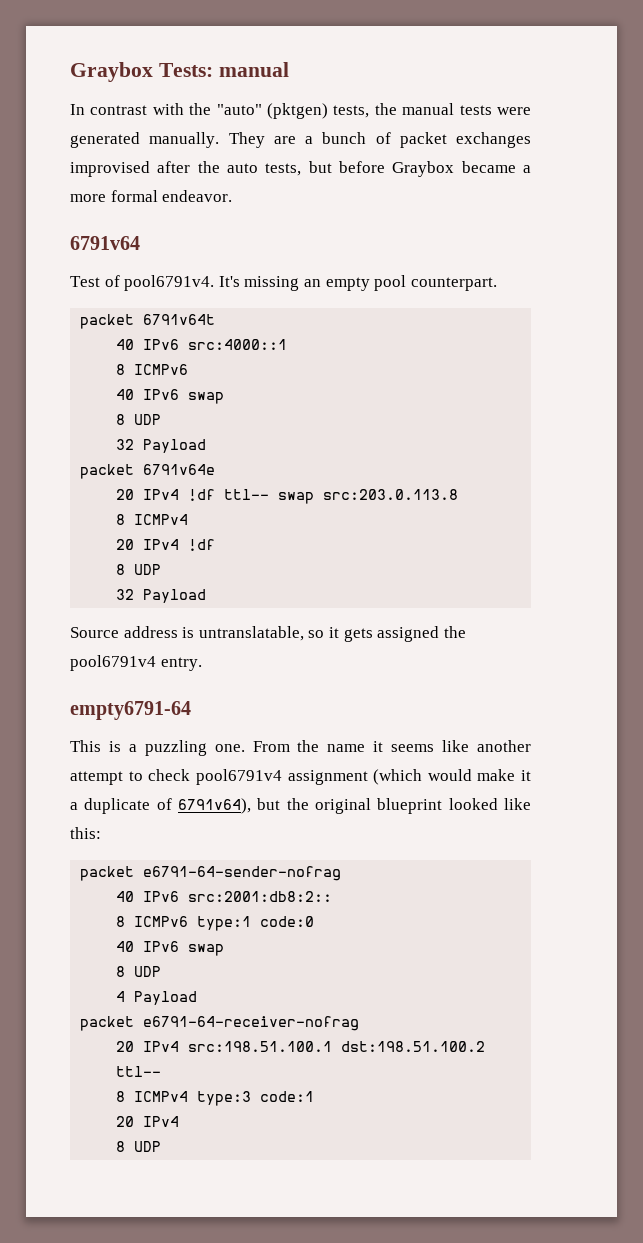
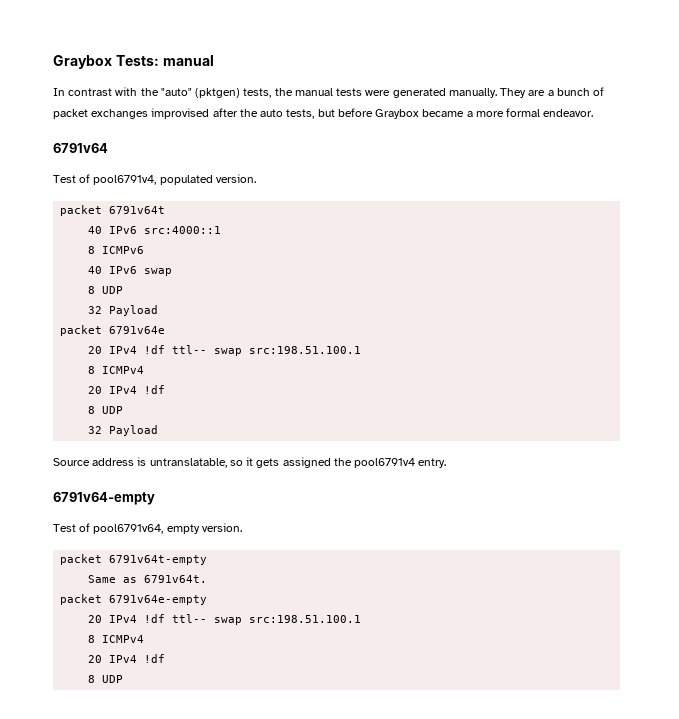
[124,275,497,291] pool6791v4. It's missing an empty pool counterpart. -> [93,174,256,185] pool6791v4, populated version.
[323,489,459,500] src:203.0.113.8 -> [249,346,362,354] src:198.51.100.1
[70,701,191,720] [70,740,532,756] [70,769,531,785] [70,798,531,814] [70,827,101,839] [80,866,342,881] [116,891,333,902] [116,916,315,931] [116,941,225,956] [116,966,162,977] [116,991,198,1005] [80,1016,360,1031] [116,1041,486,1052] [116,1066,162,1077] [116,1091,315,1106] [116,1116,180,1127] empty6791-64 // This is a puzzling one. From the name it seems like another attempt to check pool6791v4 assignment (which would make it a duplicate of 6791v64), but the original blueprint looked like this: // packet e6791-64-sender-nofrag // 40 IPv6 src:2001:db8:2:: // 8 ICMPv6 type:1 code:0 // 40 IPv6 swap // 8 UDP // 4 Payload // packet e6791-64-receiver-nofrag // 20 IPv4 src:198.51.100.1 dst:198.51.100.2 ttl-- // 8 ICMPv4 type:3 code:1 // 20 IPv4 -> [53,492,155,505] [53,523,242,534] [60,554,208,565] [88,575,208,583] [60,594,208,605] [88,614,362,625] [88,635,145,643] [88,654,166,663] 6791v64-empty // Test of pool6791v64, empty version. // packet 6791v64t-empty // Same as 6791v64t. // packet 6791v64e-empty // 20 IPv4 !df ttl-- swap src:198.51.100.1 // 8 ICMPv4 // 20 IPv4 !df

